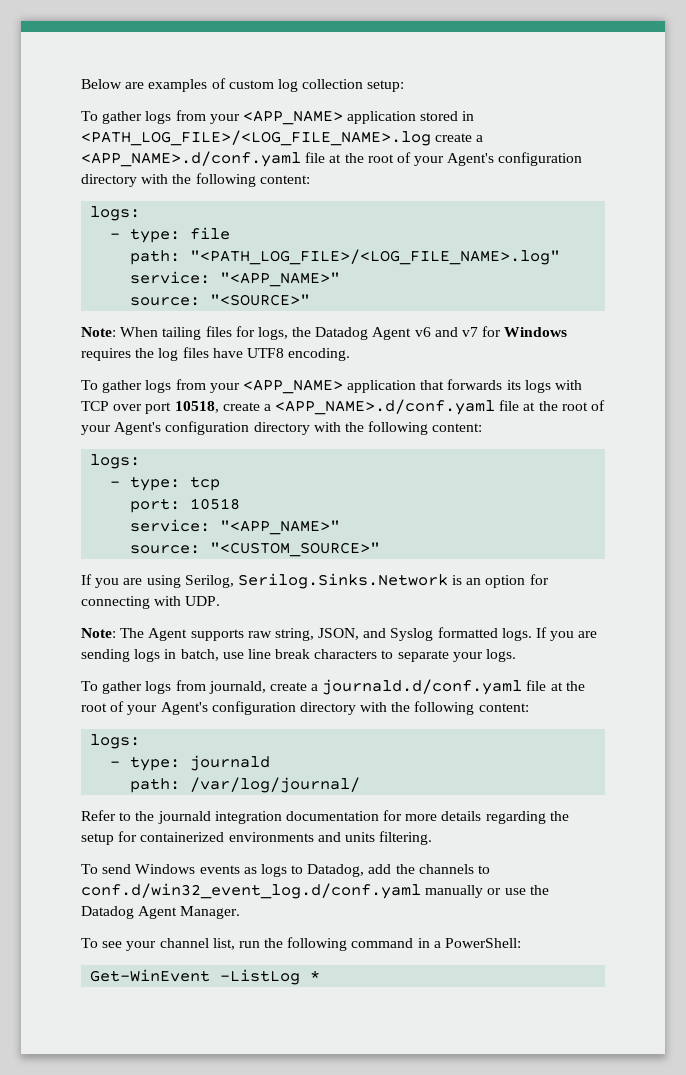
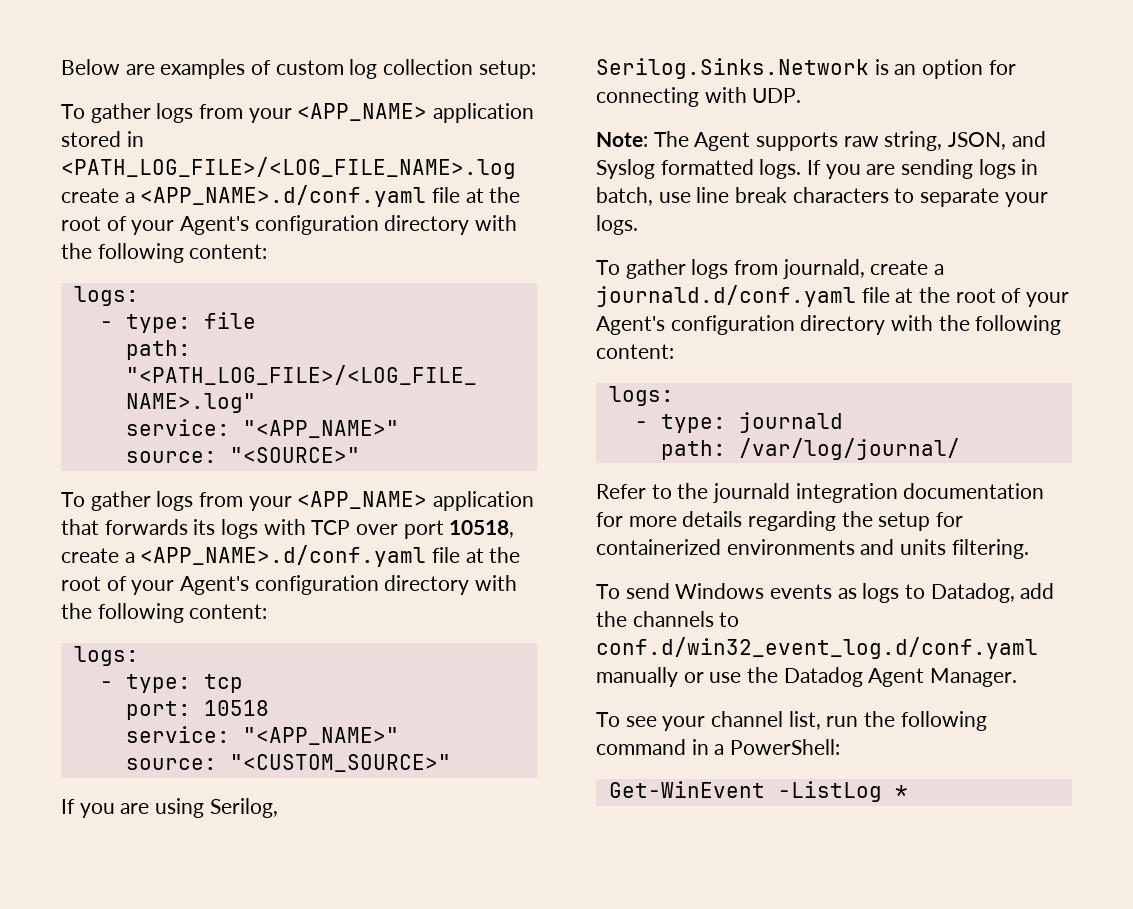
[81,326,568,340] [81,347,351,361] // Note: When tailing files for logs, the Datadog Agent v6 and v7 for Windows requires the log files have UTF8 encoding. -> (360, 455) none

